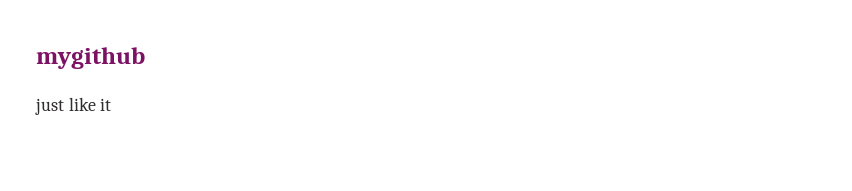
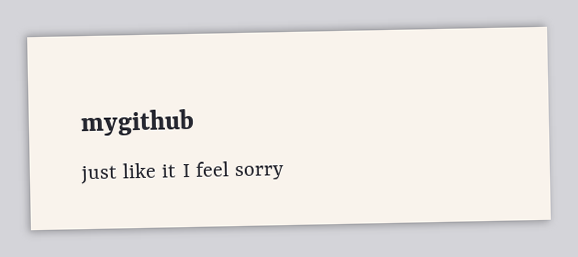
(112, 104) none -> [181,161,286,181] I feel sorry

